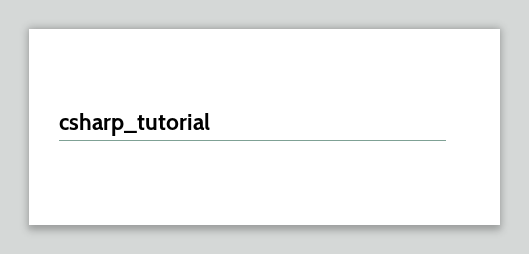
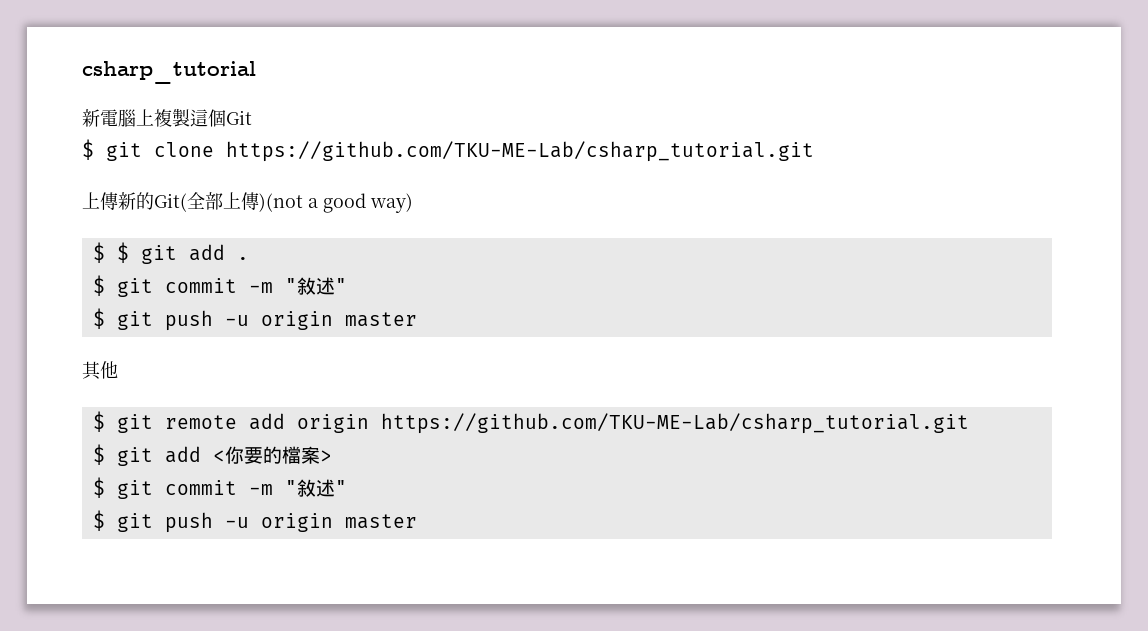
(210, 124) none -> [82,108,252,127] [82,139,814,162] [82,192,413,213] [92,242,249,264] [92,275,347,297] [92,308,417,331] [82,361,118,380] [92,411,969,434] [92,444,332,466] [92,477,347,499] [92,510,417,533] // 新電腦上複製這個Git // $ git clone https://github.com/TKU-ME-Lab/csharp_tutorial.git // 上傳新的Git(全部上傳)(not a good way) // $ $ git add . // $ git commit -m "敘述" // $ git push -u origin master // 其他 // $ git remote add origin https://github.com/TKU-ME-Lab/csharp_tutorial.git // $ git add <你要的檔案> // $ git commit -m "敘述" // $ git push -u origin master

